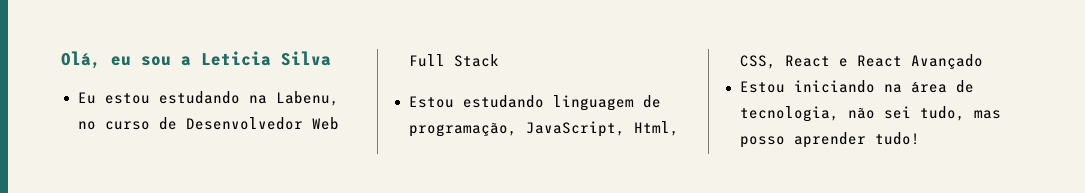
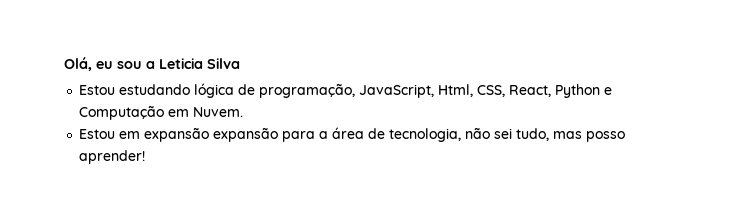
[77,91,339,106] [77,117,339,130] [408,54,499,67] // Eu estou estudando na Labenu, no curso de Desenvolvedor Web Full Stack -> (240, 63) none
[552,95,634,111] linguagem -> [194,83,235,98] lógica
[784,54,983,69] [739,80,902,93] React e React Avançado // Estou iniciando na -> [509,84,613,98] [79,105,244,120] [79,127,329,142] React, Python e Computação em Nuvem. // Estou em expansão expansão para a
[793,132,920,148] aprender tudo! -> [79,150,146,164] aprender!

